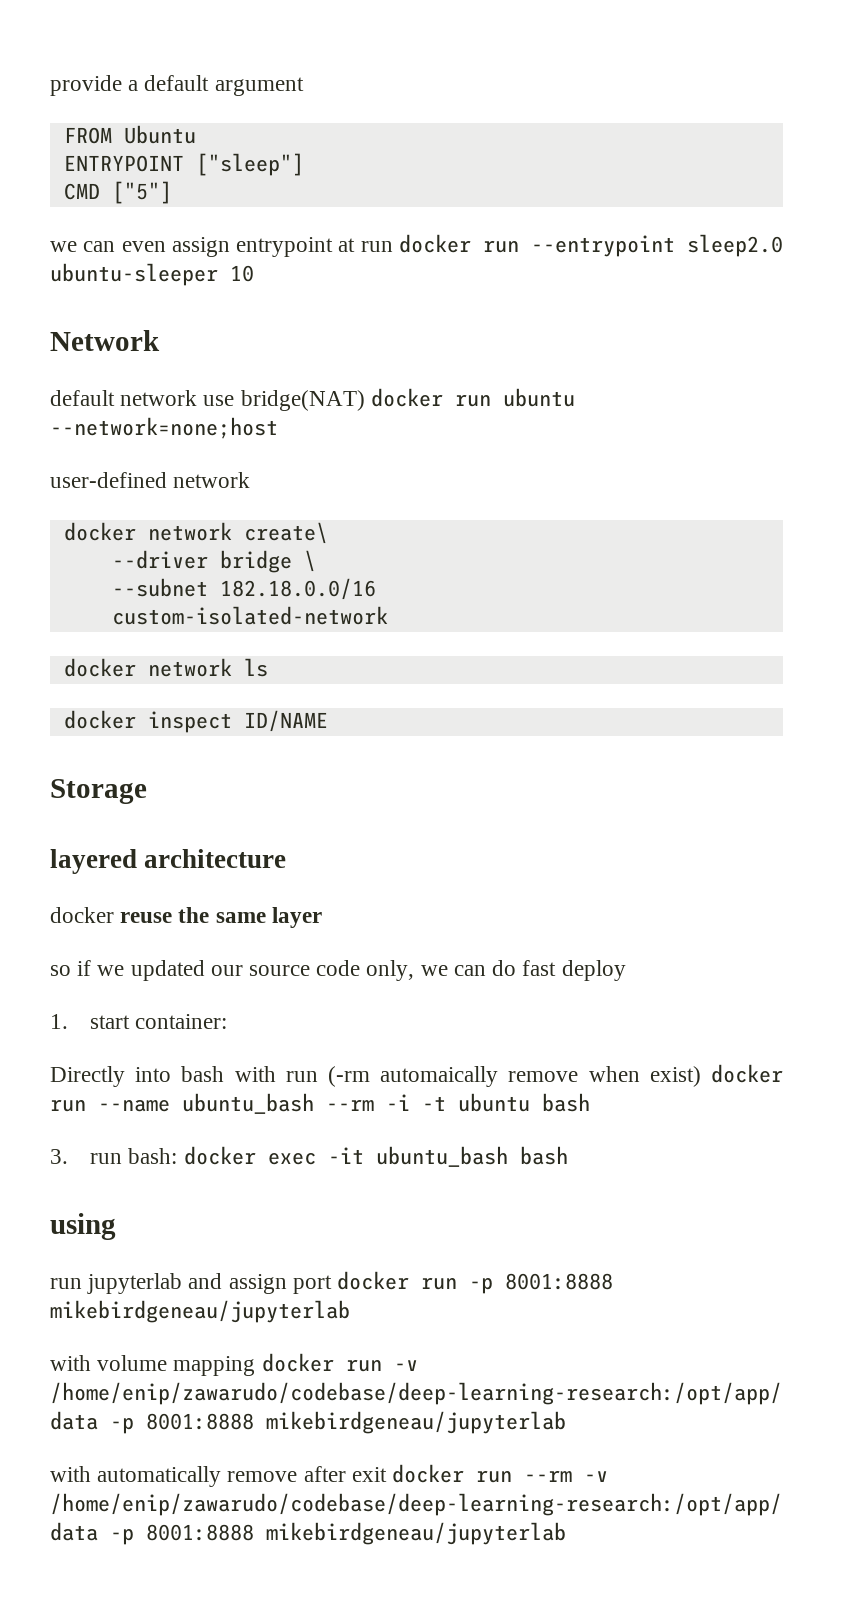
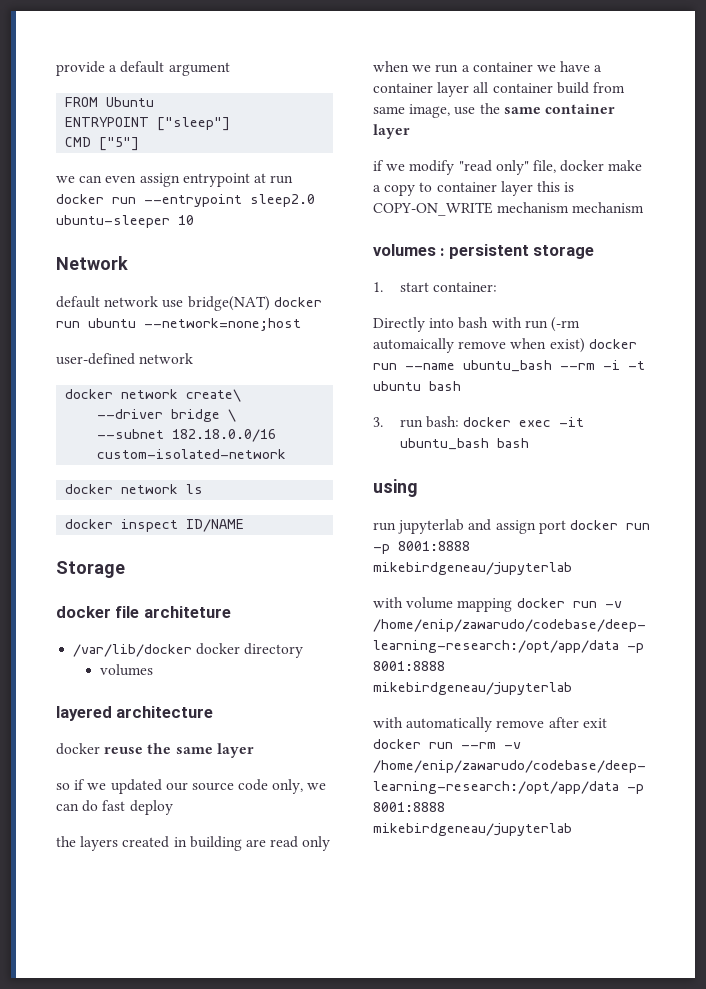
(147, 791) none -> [56,606,231,618] [73,643,304,658] [100,664,154,676] // docker file architeture // /var/lib/docker docker directory // volumes
(626, 970) none -> [56,836,331,851] [373,61,603,73] [373,82,625,97] [373,103,615,118] [373,124,410,139] [373,160,643,175] [373,181,575,196] [373,202,645,216] [373,244,595,259] // the layers created in building are read only when we run a container we have a container layer all container build from same image, use the same container layer // if we modify "read only" file, docker make a copy to container layer this is COPY-ON_WRITE mechanism mechanism // volumes : persistent storage

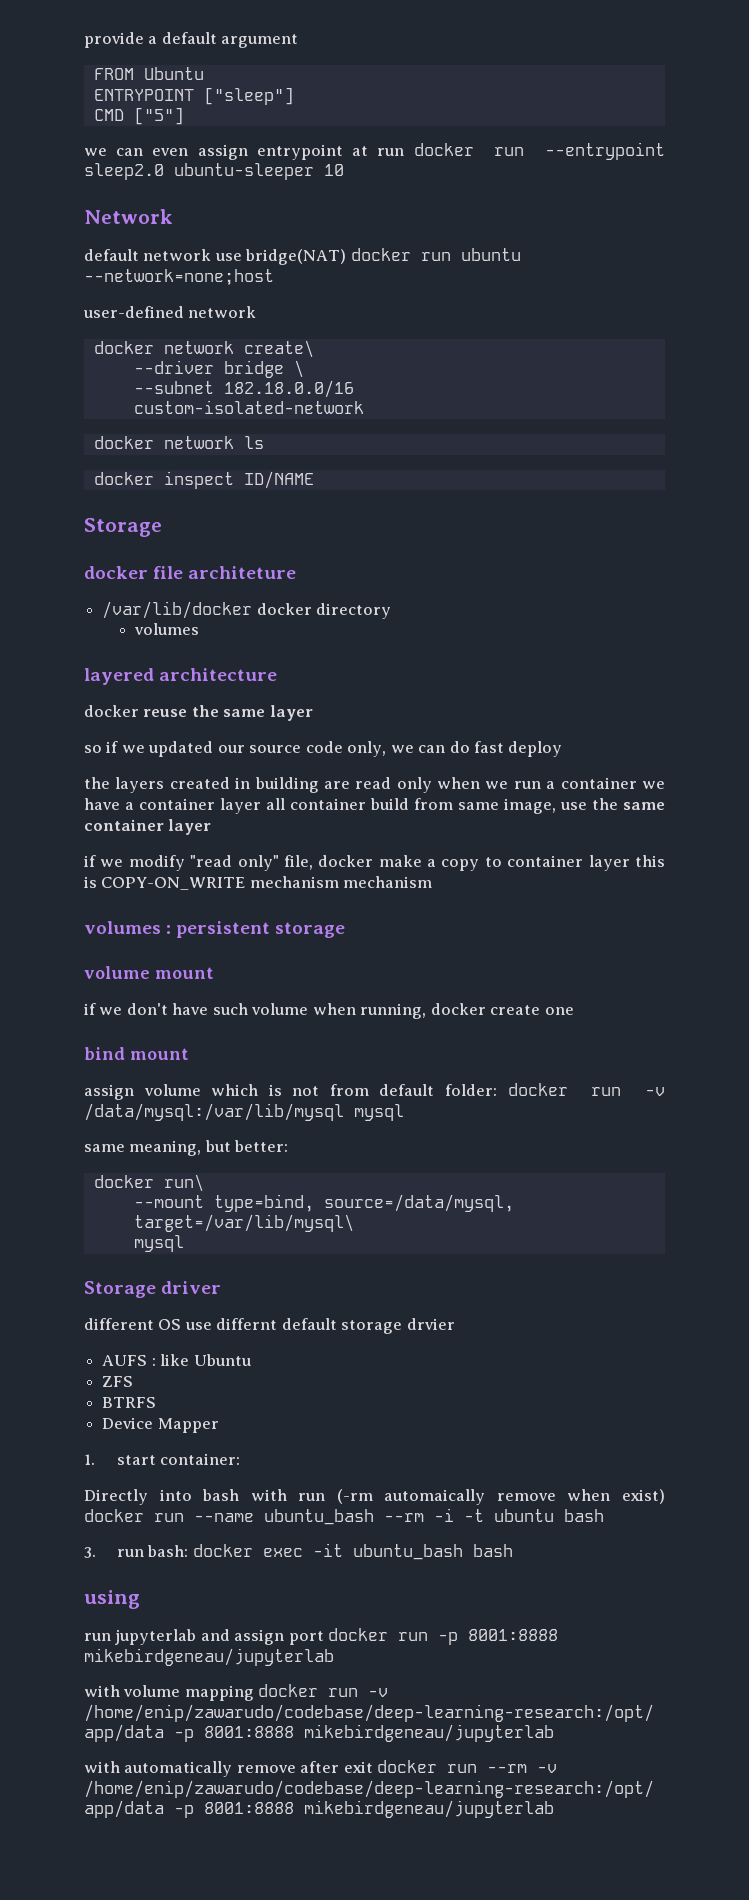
(595, 252) none -> [84,966,214,979] [84,1003,574,1019] [84,1047,189,1060] [84,1083,666,1100] [84,1103,404,1121] [84,1140,289,1156] [93,1174,204,1192] [133,1194,514,1212] [133,1214,354,1232] [133,1235,184,1252] [84,1281,222,1298] [84,1318,455,1334] [102,1354,251,1366] [102,1376,134,1387] [102,1397,157,1408] [102,1417,219,1433] // volume mount // if we don't have such volume when running, docker create one // bind mount // assign volume which is not from default folder: docker run -v /data/mysql:/var/lib/mysql mysql // same meaning, but better: // docker run\ // --mount type=bind, source=/data/mysql, target=/var/lib/mysql\ // mysql // Storage driver // different OS use differnt default storage drvier // AUFS : like Ubuntu // ZFS // BTRFS // Device Mapper

